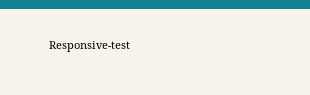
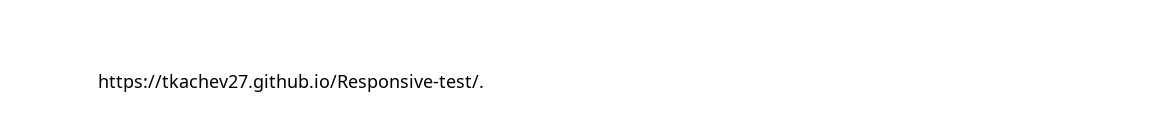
[49,41,130,52] Responsive-test -> [98,74,484,92] https://tkachev27.github.io/Responsive-test/.

